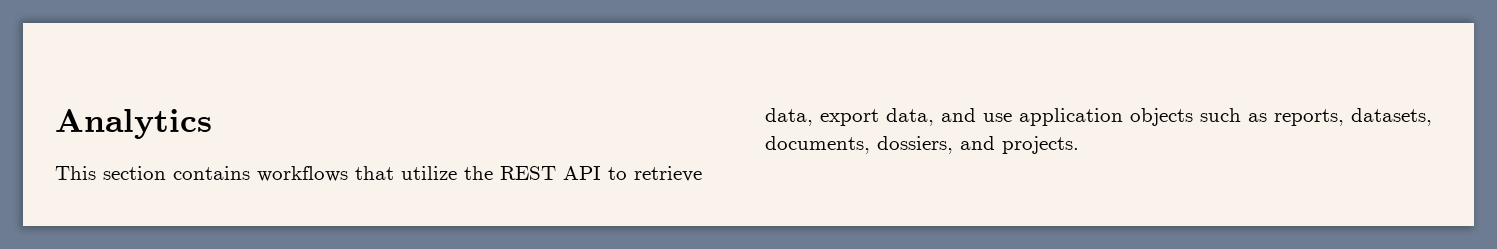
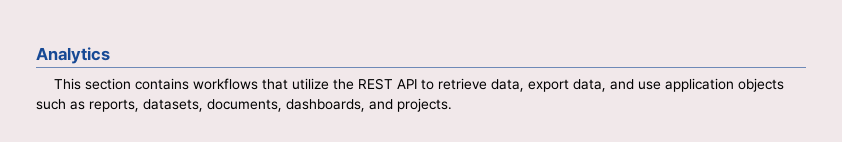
[877,136,953,154] dossiers, -> [286,99,365,112] dashboards,

